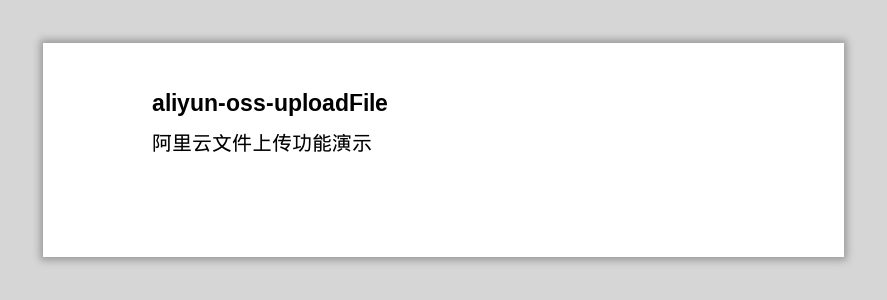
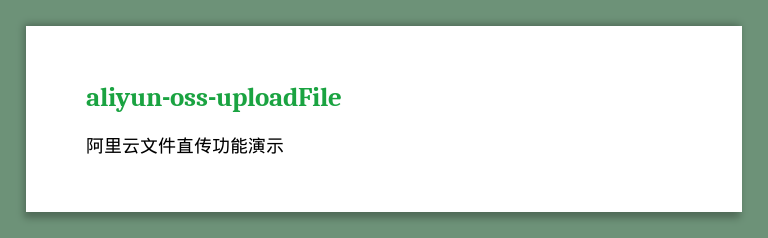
[252,134,272,151] 上 -> [176,137,194,154] 直

